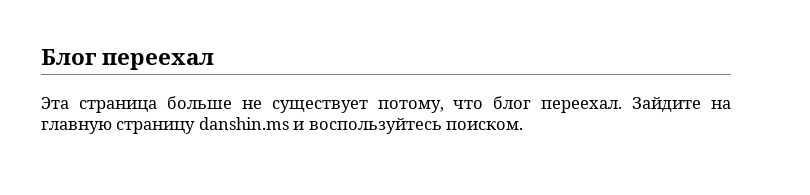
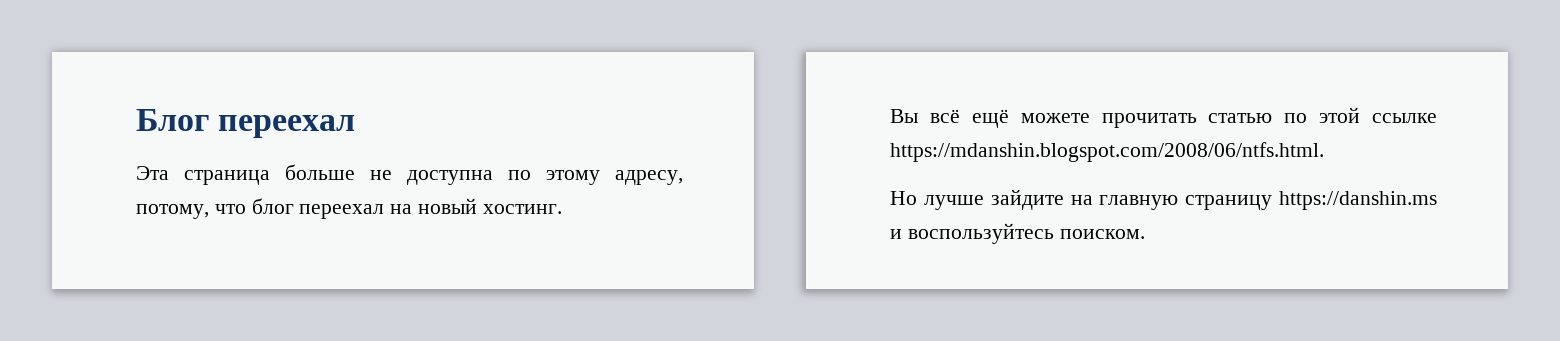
[271,96,702,113] существует потому, что блог переехал. Зайдите -> [407,170,683,185] [136,198,562,219] [890,107,1437,128] [890,142,1324,162] [890,189,1064,210] доступна по этому адресу, потому, что блог переехал на новый хостинг. // Вы всё ещё можете прочитать статью по этой ссылке https://mdanshin.blogspot.com/2008/06/ntfs.html. // Но лучше зайдите
[198,117,289,130] danshin.ms -> [1279,191,1437,210] https://danshin.ms

